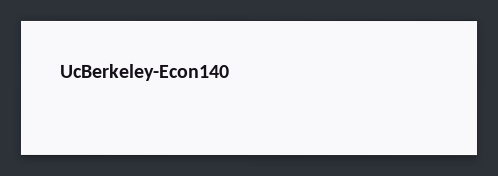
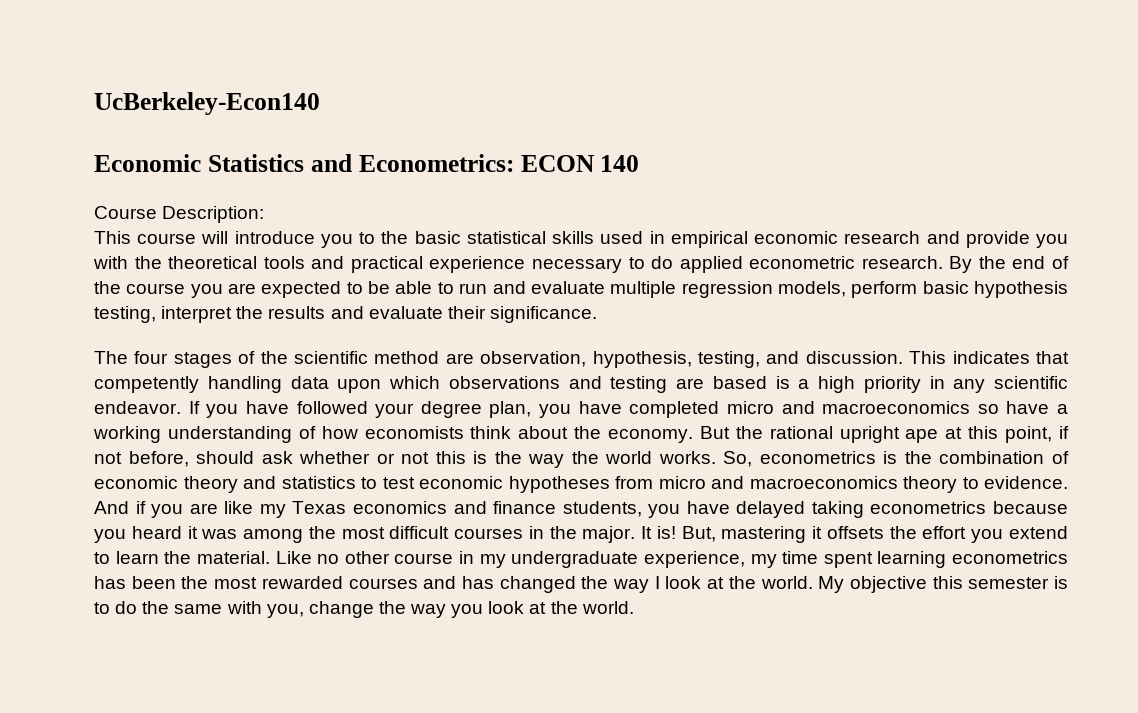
(230, 72) none -> [94,154,640,172] [94,206,265,223] [94,231,1069,248] [93,256,1069,273] [94,281,1069,298] [94,306,597,323] [94,351,1069,368] [94,376,1068,393] [94,401,1068,418] [93,426,1069,443] [94,451,1069,468] [94,476,1068,493] [94,501,1068,518] [94,526,1069,543] [94,551,1068,568] [94,576,1069,593] [94,601,634,618] // Economic Statistics and Econometrics: ECON 140 // Course Description: // This course will introduce you to the basic statistical skills used in empirical economic research and provide you with the theoretical tools and practical experience necessary to do applied econometric research. By the end of the course you are expected to be able to run and evaluate multiple regression models, perform basic hypothesis testing, interpret the results and evaluate their significance. // The four stages of the scientific method are observation, hypothesis, testing, and discussion. This indicates that competently handling data upon which observations and testing are based is a high priority in any scientific endeavor. If you have followed your degree plan, you have completed micro and macroeconomics so have a working understanding of how economists think about the economy. But the rational upright ape at this point, if not before, should ask whether or not this is the way the world works. So, econometrics is the combination of economic theory and statistics to test economic hypotheses from micro and macroeconomics theory to evidence. And if you are like my Texas economics and finance students, you have delayed taking econometrics because you heard it was among the most difficult courses in the major. It is! But, mastering it offsets the effort you extend to learn the material. Like no other course in my undergraduate experience, my time spent learning econometrics has been the most rewarded courses and has changed the way I look at the world. My objective this semester is to do the same with you, change the way you look at the world.

